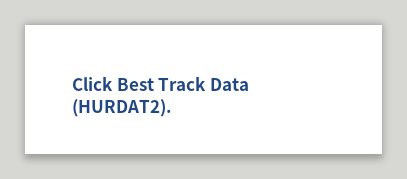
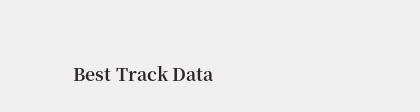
[72,76,113,91] Click -> (73, 74) none
[72,99,172,117] (HURDAT2). -> (215, 74) none

